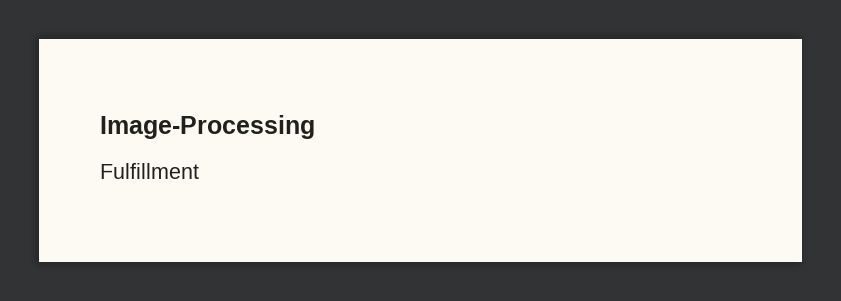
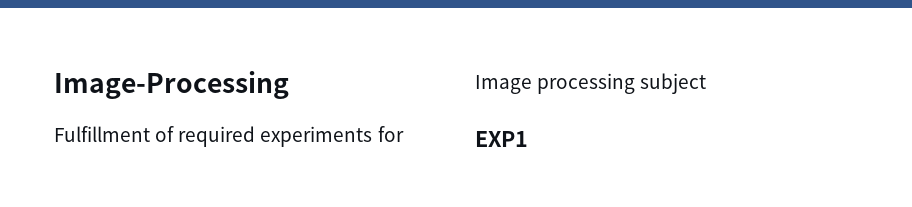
(199, 171) none -> [155,126,404,147] [475,73,707,94] [475,131,528,147] of required experiments for Image processing subject // EXP1

